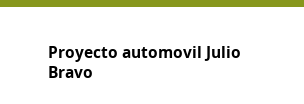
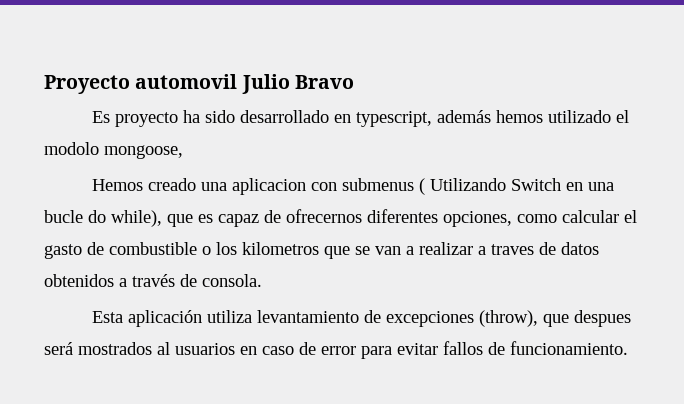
(93, 72) none -> [92,110,630,127] [44,142,183,159] [92,178,615,195] [44,209,637,227] [44,242,599,259] [44,274,262,287] [92,310,632,327] [44,341,628,359] // Es proyecto ha sido desarrollado en typescript, además hemos utilizado el modolo mongoose, // Hemos creado una aplicacion con submenus ( Utilizando Switch en una bucle do while), que es capaz de ofrecernos diferentes opciones, como calcular el gasto de combustible o los kilometros que se van a realizar a traves de datos obtenidos a través de consola. // Esta aplicación utiliza levantamiento de excepciones (throw), que despues será mostrados al usuarios en caso de error para evitar fallos de funcionamiento.

